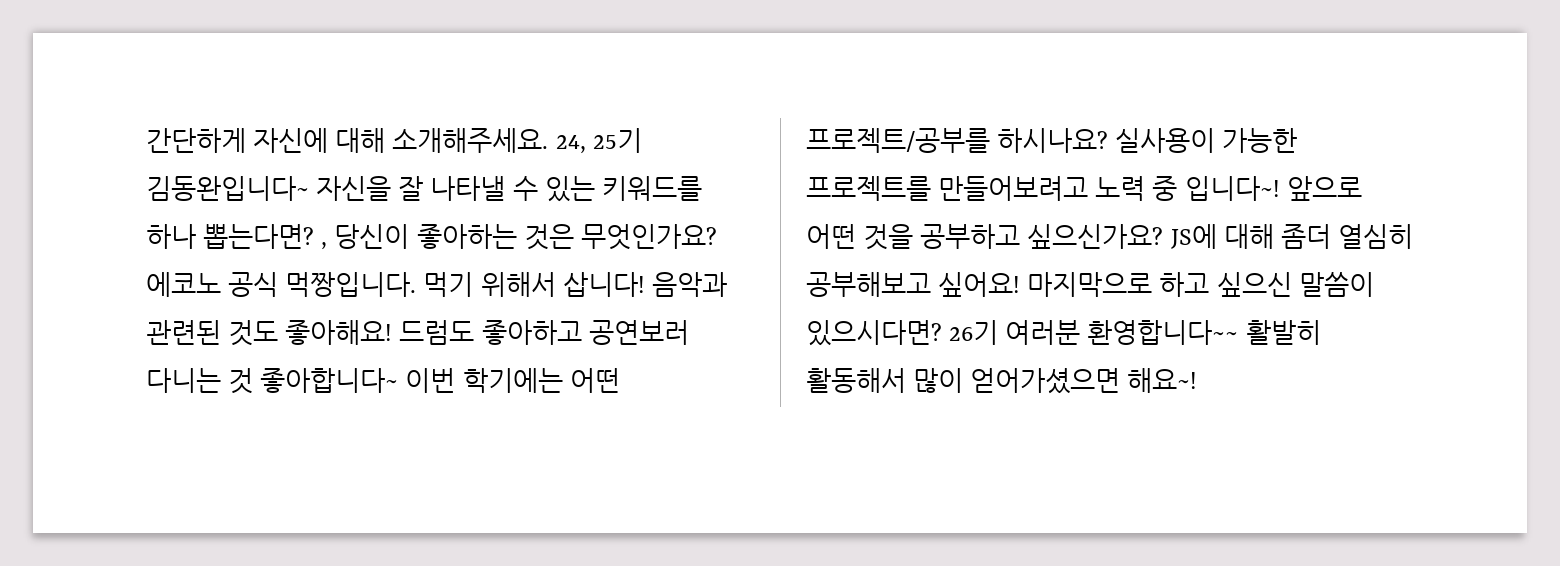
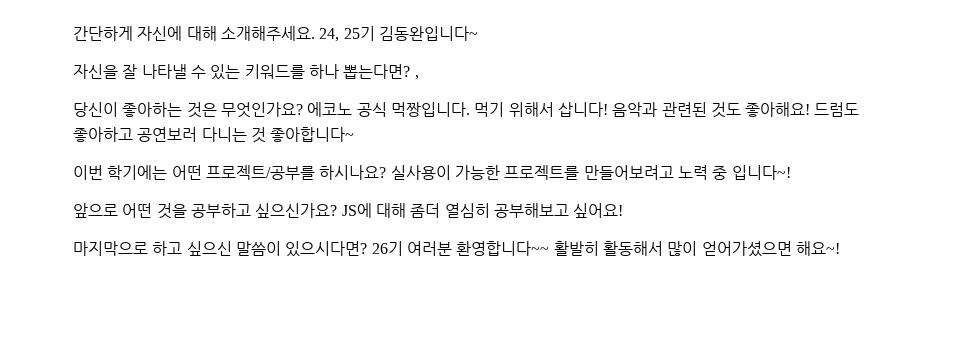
(309, 188) none -> (478, 33) //
(328, 246) none -> (419, 77) //
(399, 380) none -> (355, 134) //
(1280, 188) none -> (791, 172) //
(1021, 284) none -> (624, 210) //

